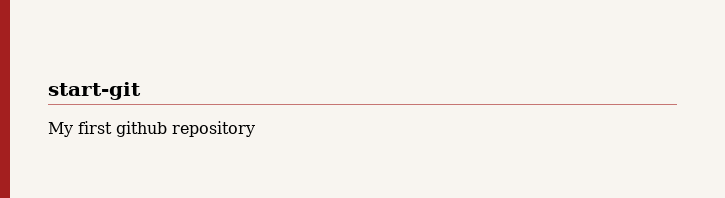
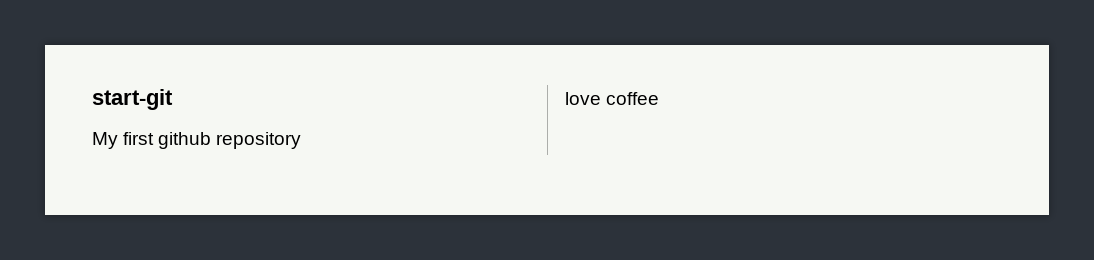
(255, 129) none -> [565,92,660,105] // love coffee

